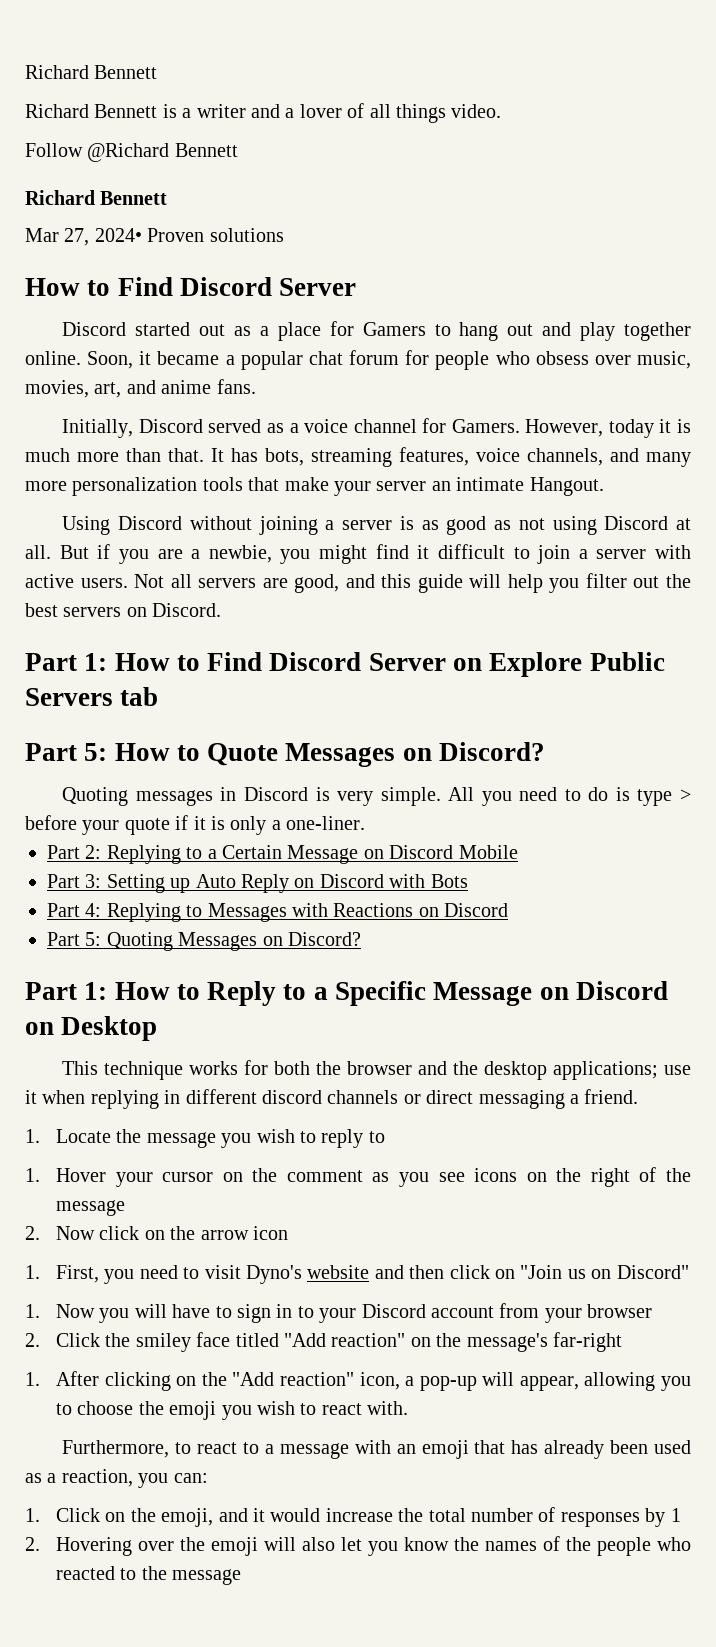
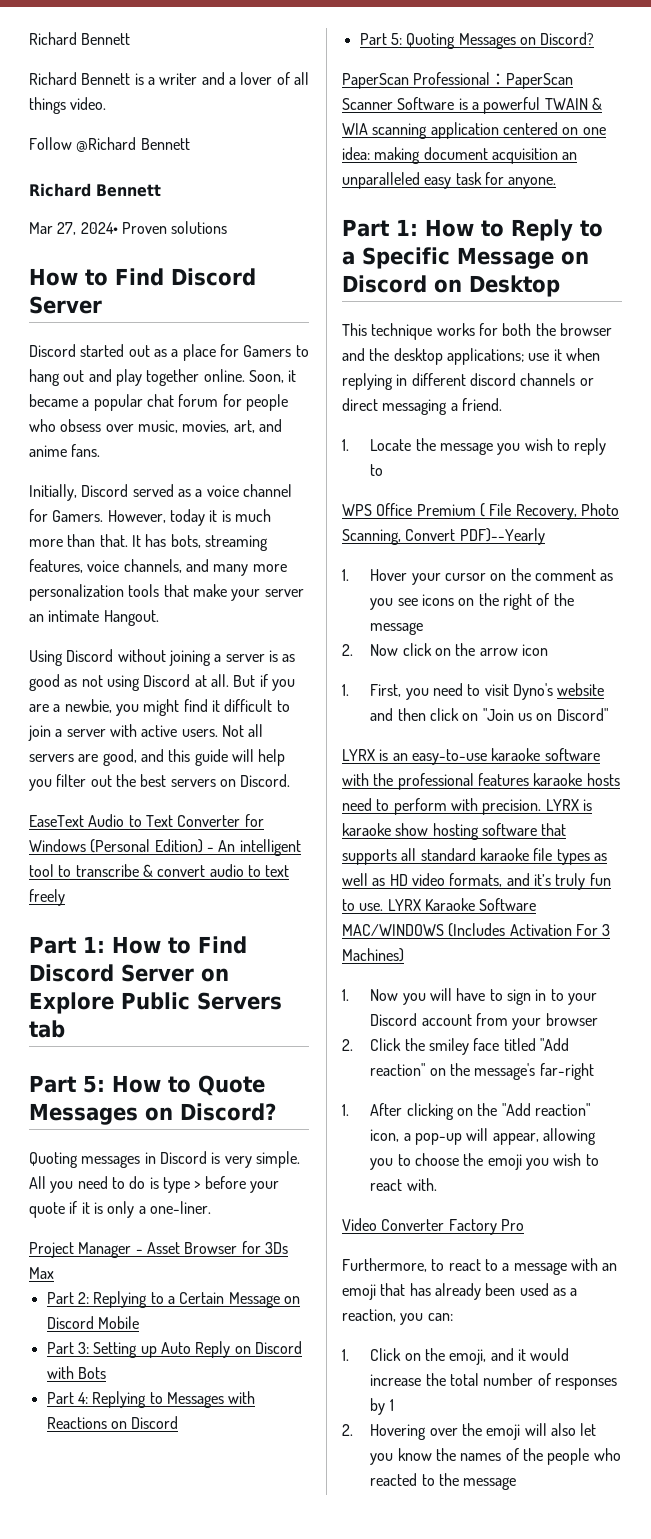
(222, 610) none -> [29,814,264,827] [29,839,301,856] [29,864,290,877] [29,889,65,906] // EaseText Audio to Text Converter for Windows (Personal Edition) - An intelligent tool to transcribe & convert audio to text freely
(366, 823) none -> [29,1241,288,1258] [29,1267,54,1279] // Project Manager - Asset Browser for 3Ds Max
(361, 939) none -> [342,72,574,89] [342,97,602,114] [342,122,606,139] [342,147,578,164] [342,172,557,189] // PaperScan Professional：PaperScan Scanner Software is a powerful TWAIN & WIA scanning application centered on one idea: making document acquisition an unparalleled easy task for anyone.
(385, 1137) none -> [342,503,619,520] [342,528,545,545] // WPS Office Premium ( File Recovery, Photo Scanning, Convert PDF)--Yearly
(689, 1272) none -> [342,748,600,765] [342,773,620,790] [342,798,592,815] [342,823,567,840] [342,848,607,865] [342,873,611,890] [342,898,537,911] [342,923,611,937] [342,948,404,962] // LYRX is an easy-to-use karaoke software with the professional features karaoke hosts need to perform with precision. LYRX is karaoke show hosting software that supports all standard karaoke file types as well as HD video formats, and it’s truly fun to use. LYRX Karaoke Software MAC/WINDOWS (Includes Activation For 3 Machines)
(409, 1408) none -> [342,1218,524,1235] // Video Converter Factory Pro

